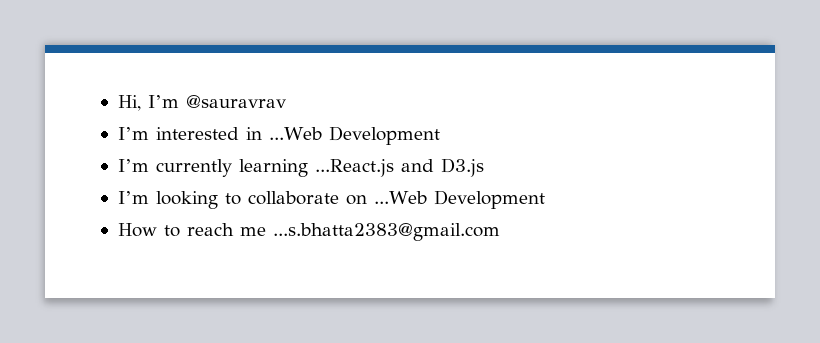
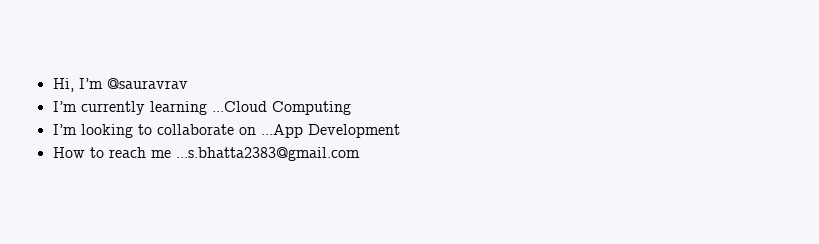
[117,126,440,145] // I’m interested in ...Web Development -> (188, 83) none
[314,158,484,177] ...React.js and D3.js -> [211,101,351,115] ...Cloud Computing
[373,191,427,204] ...Web -> [260,124,303,138] ...App

